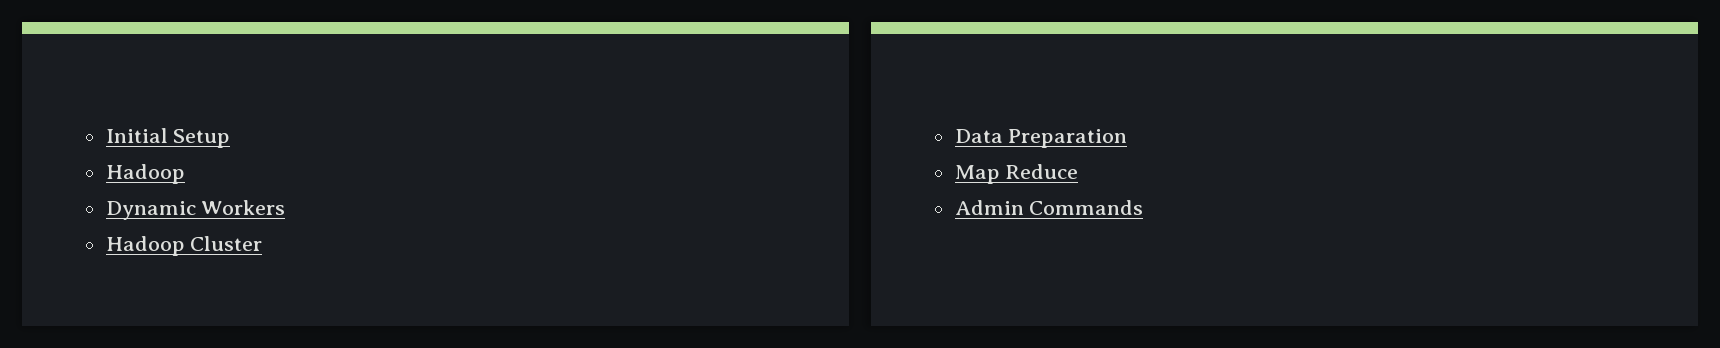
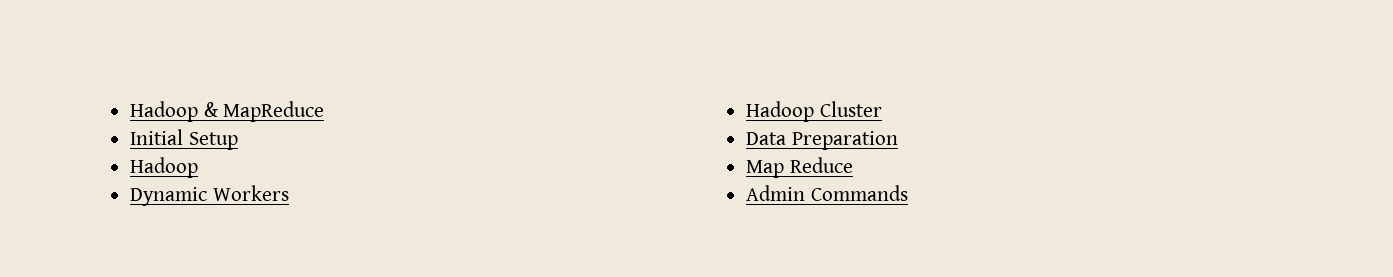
(105, 135) none -> [130,101,325,122] Hadoop & MapReduce //

